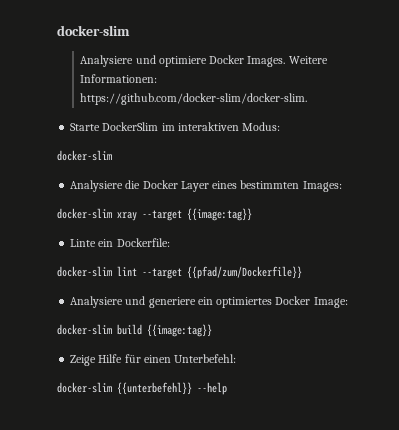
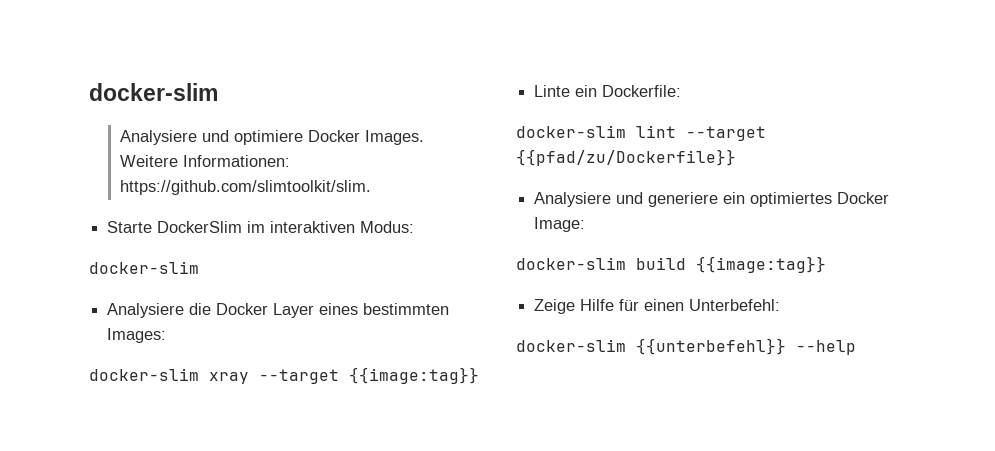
[80,93,308,105] https://github.com/docker-slim/docker-slim. -> [119,180,371,195] https://github.com/slimtoolkit/slim.
[187,266,302,279] {{pfad/zum/Dockerfile}} -> [516,149,736,166] {{pfad/zu/Dockerfile}}

